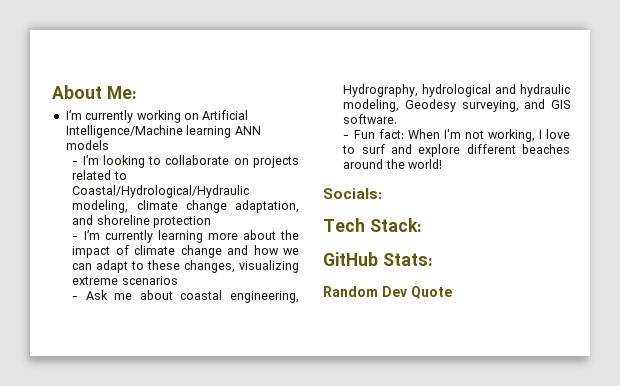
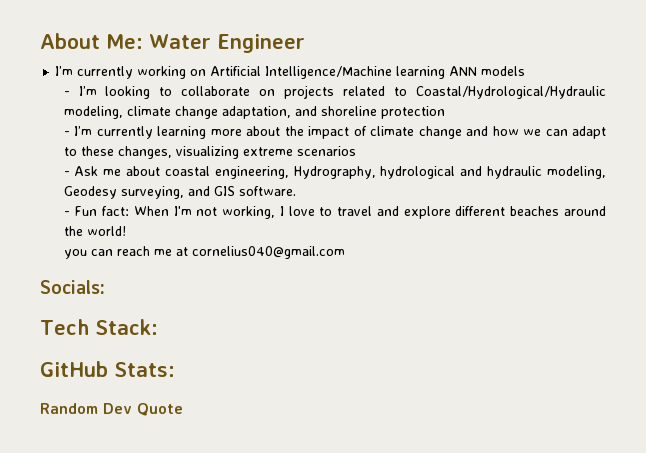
(137, 92) none -> [149,34,305,53] Water Engineer
[361,144,385,154] surf -> [337,206,373,216] travel
(443, 164) none -> [63,246,345,259] // you can reach me at cornelius040@gmail.com

